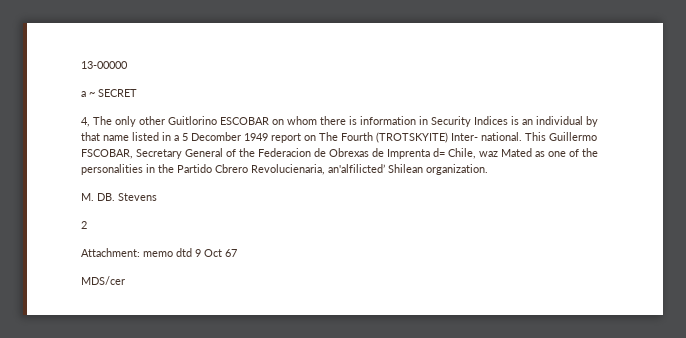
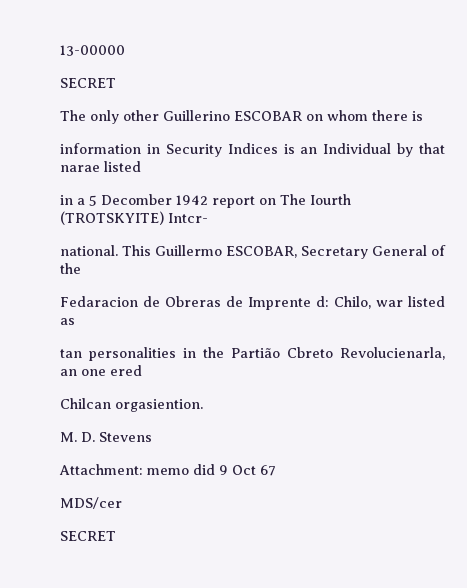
[81,91,95,97] a ~ -> (125, 50) none
[81,117,90,127] 4, -> (116, 83) none
[168,116,217,125] Guitlorino -> [163,110,230,121] Guillerino
(357, 120) none -> (423, 116) //
[536,116,583,125] individual -> [323,143,392,154] Individual
[103,132,159,141] name listed -> [60,161,141,172] narae listed //
[244,133,268,141] 1949 -> [176,195,208,205] 1942
[341,132,478,143] Fourth (TROTSKYITE) Inter- -> [310,194,351,205] [60,211,208,225] Iourth (TROTSKYITE) Intcr- //
[81,149,133,159] FSCOBAR, -> [226,246,297,258] ESCOBAR,
[258,148,598,159] [81,164,488,175] Federacion de Obrexas de Imprenta d= Chile, waz Mated as one of the personalities in the Partido Cbrero Revolucienaria, an'alfilicted’ Shilean organization. -> [60,296,445,310] [60,318,75,325] [60,347,445,361] [60,365,142,376] [60,398,203,412] // Fedaracion de Obreras de Imprente d: Chilo, war listed as // tan personalities in the Partião Cbreto Revolucienarla, an one ered // Chilcan orgasiention.
[97,193,115,201] DB. -> [81,432,95,442] D.
[81,221,87,229] // 2 -> (152, 437) none
[176,248,192,257] dtd -> [193,464,215,475] did
(125, 280) none -> [60,531,116,541] // SECRET

